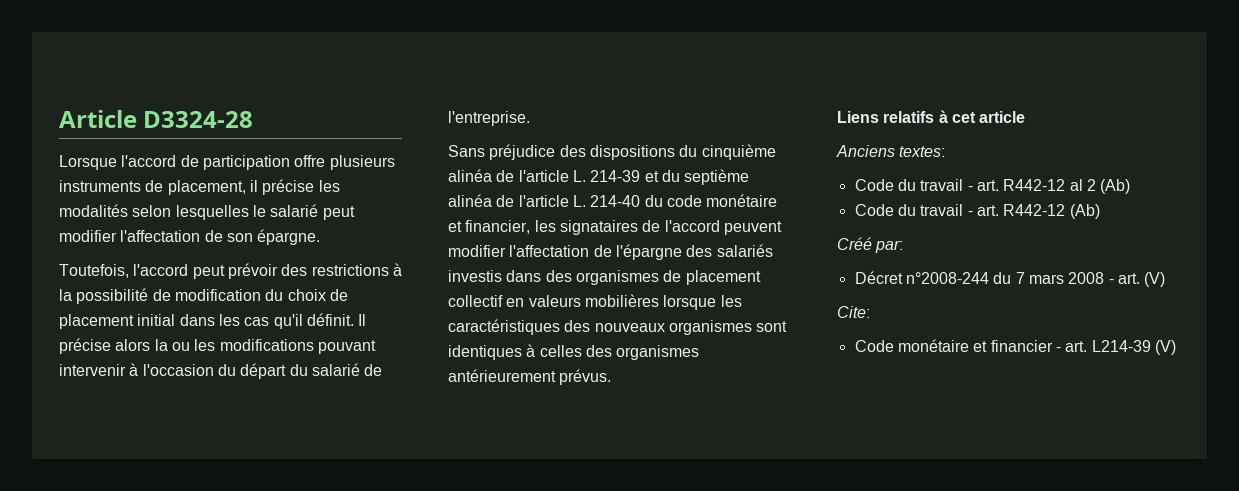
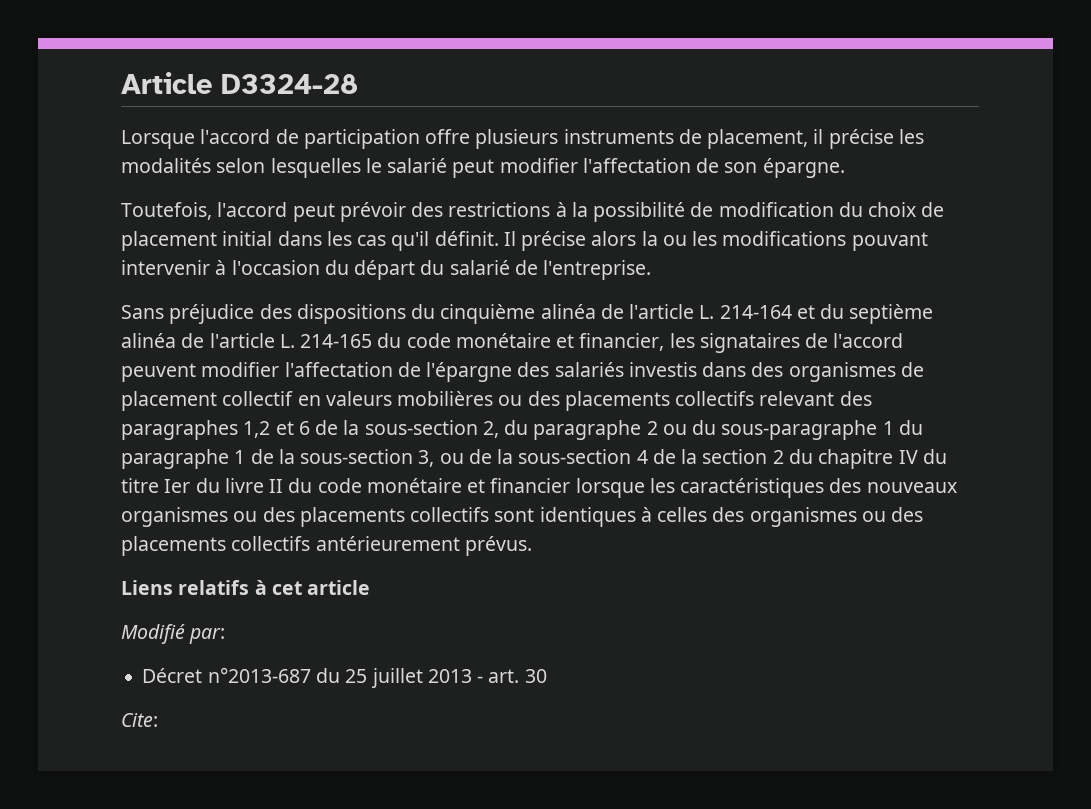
[590,170,641,182] 214-39 -> [719,305,792,319] 214-164
[590,195,641,207] 214-40 -> [300,334,373,348] 214-165
(659, 300) none -> [498,391,872,411] [121,420,923,440] [121,449,947,469] [121,478,571,493] ou des placements collectifs relevant des paragraphes 1,2 et 6 de la sous-section 2, du paragraphe 2 ou du sous-paragraphe 1 du paragraphe 1 de la sous-section 3, ou de la sous-section 4 de la section 2 du chapitre IV du titre Ier du livre II du code monétaire et financier
(752, 327) none -> [233,507,490,527] ou des placements collectifs
(700, 352) none -> [861,507,924,522] [121,536,311,556] ou des placements collectifs
[836,145,946,157] [854,179,1131,194] [854,204,1100,219] [837,237,904,253] [854,271,1166,287] Anciens textes: // Code du travail - art. R442-12 al 2 (Ab) // Code du travail - art. R442-12 (Ab) // Créé par: // Décret n°2008-244 du 7 mars 2008 - art. (V) -> [121,624,226,644] [142,667,547,688] Modifié par: // Décret n°2013-687 du 25 juillet 2013 - art. 30
[854,339,1176,355] // Code monétaire et financier - art. L214-39 (V) -> (158, 720) none

